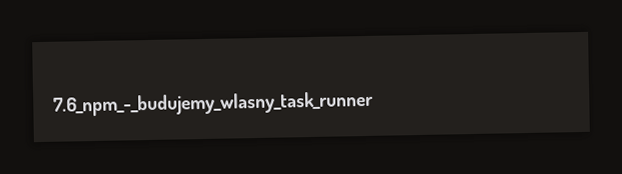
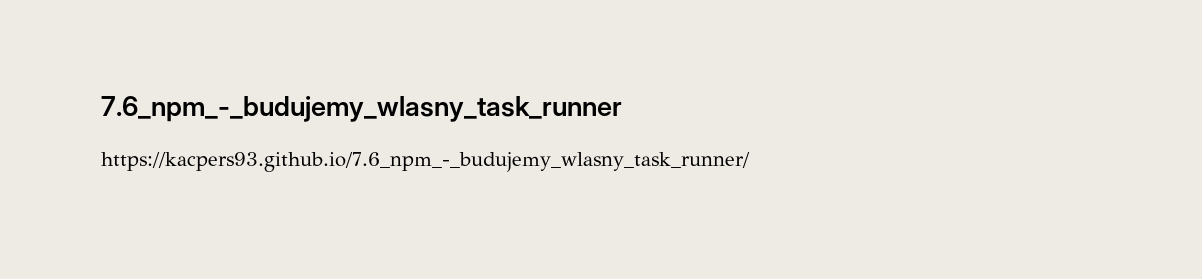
(374, 103) none -> [101,152,750,172] // https://kacpers93.github.io/7.6_npm_-_budujemy_wlasny_task_runner/

